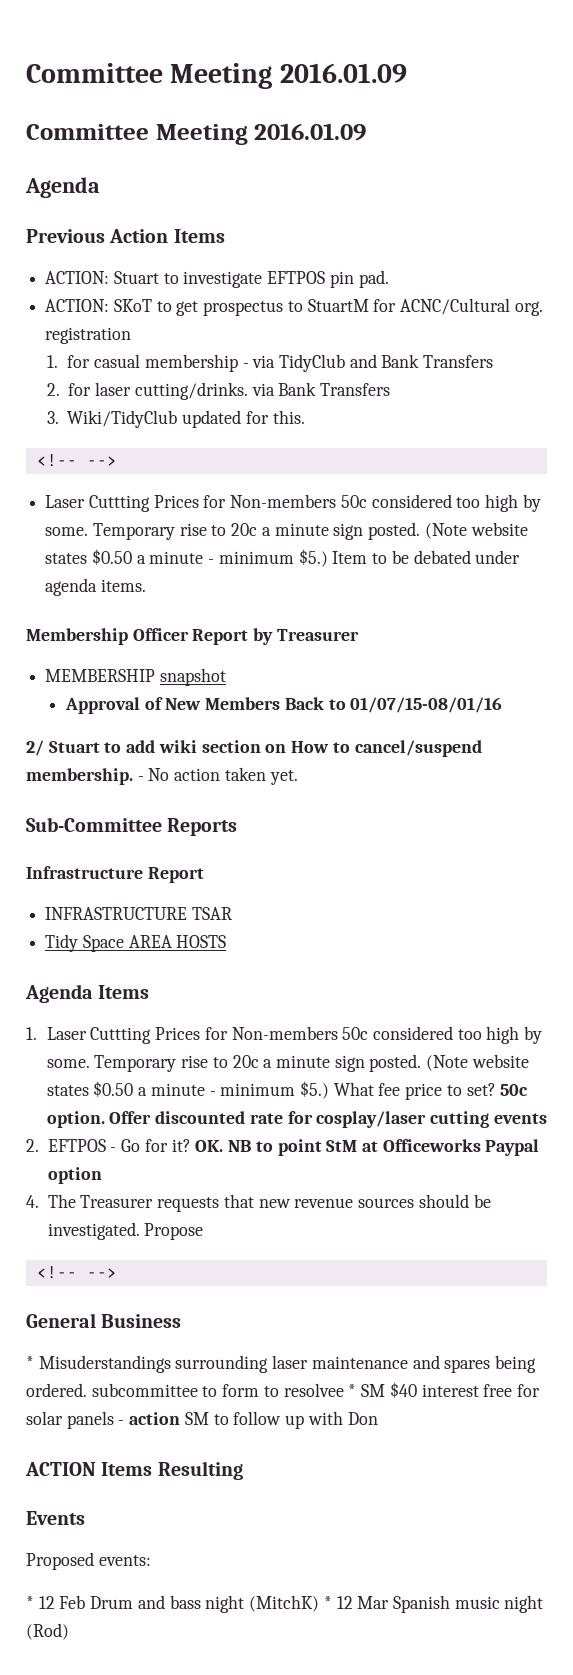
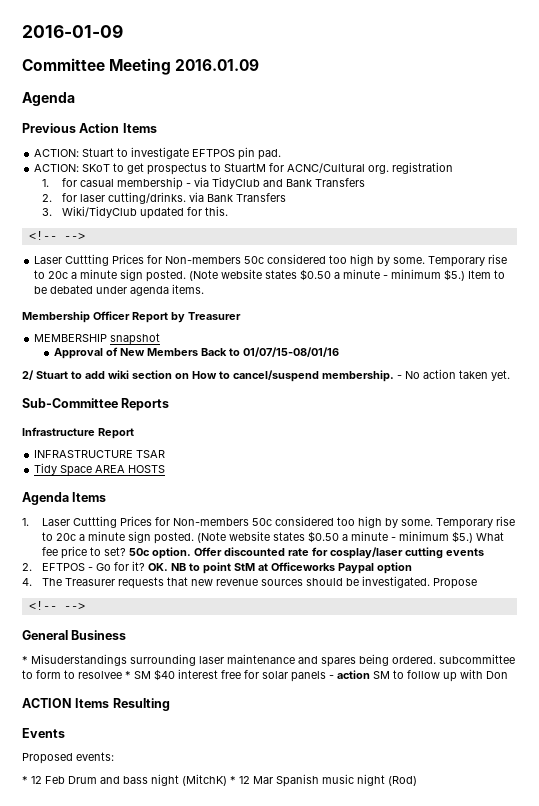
[26,63,407,89] Committee Meeting 2016.01.09 -> [22,24,123,38] 2016-01-09

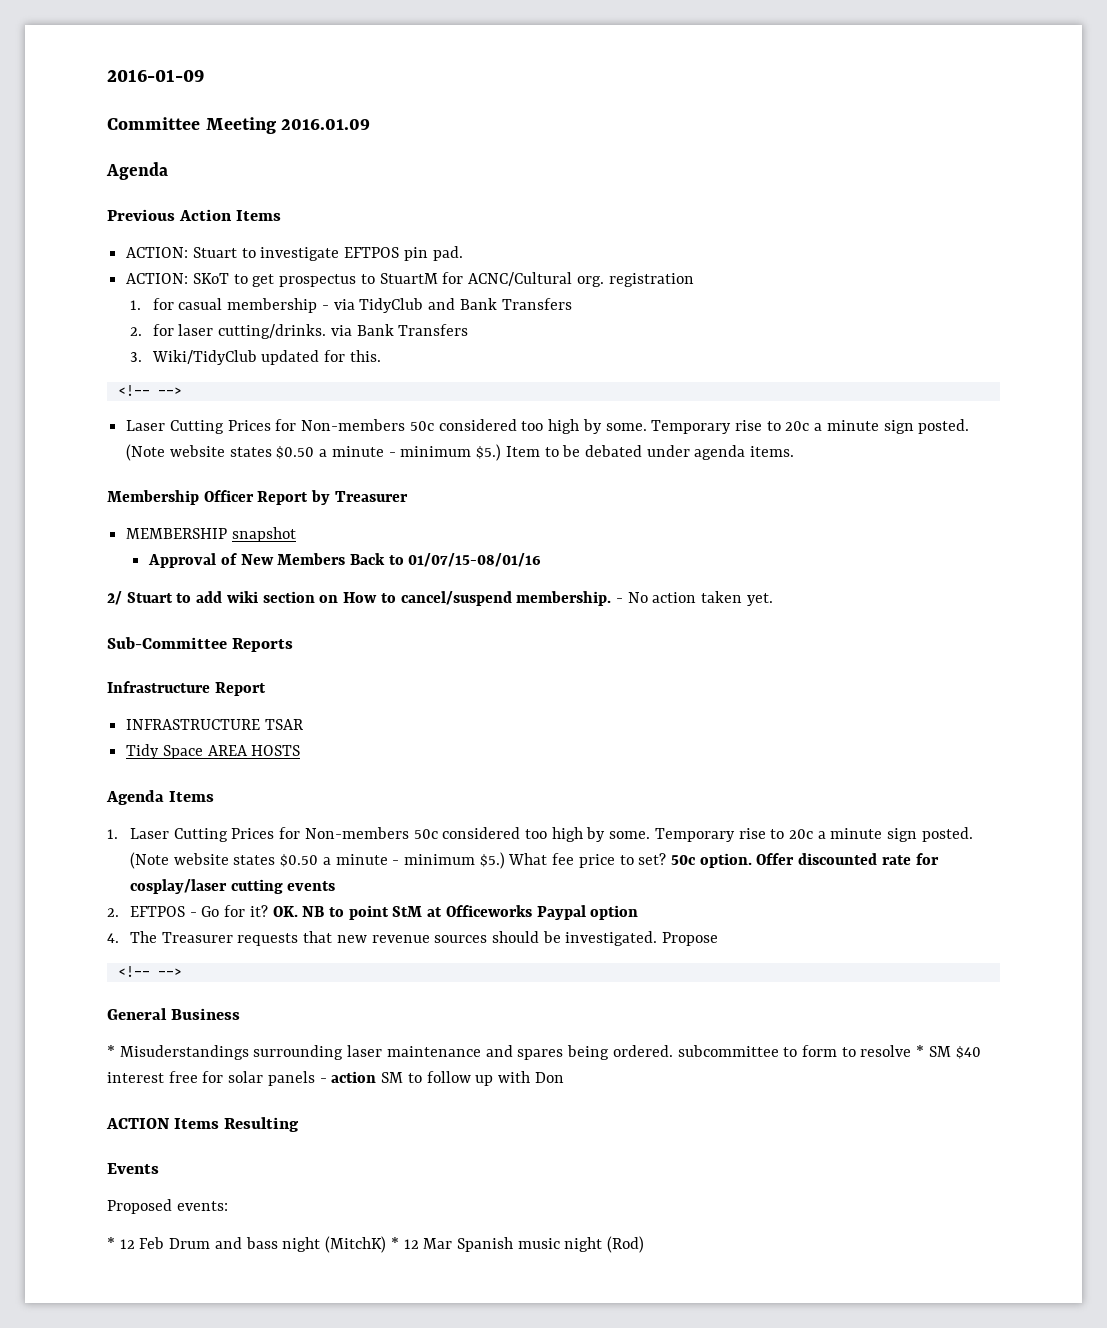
[65,254,110,266] Cuttting -> [169,420,224,434] Cutting
[73,516,118,528] Cuttting -> [173,828,228,842] Cutting
[78,671,122,679] resolvee -> [860,1045,912,1057] resolve

